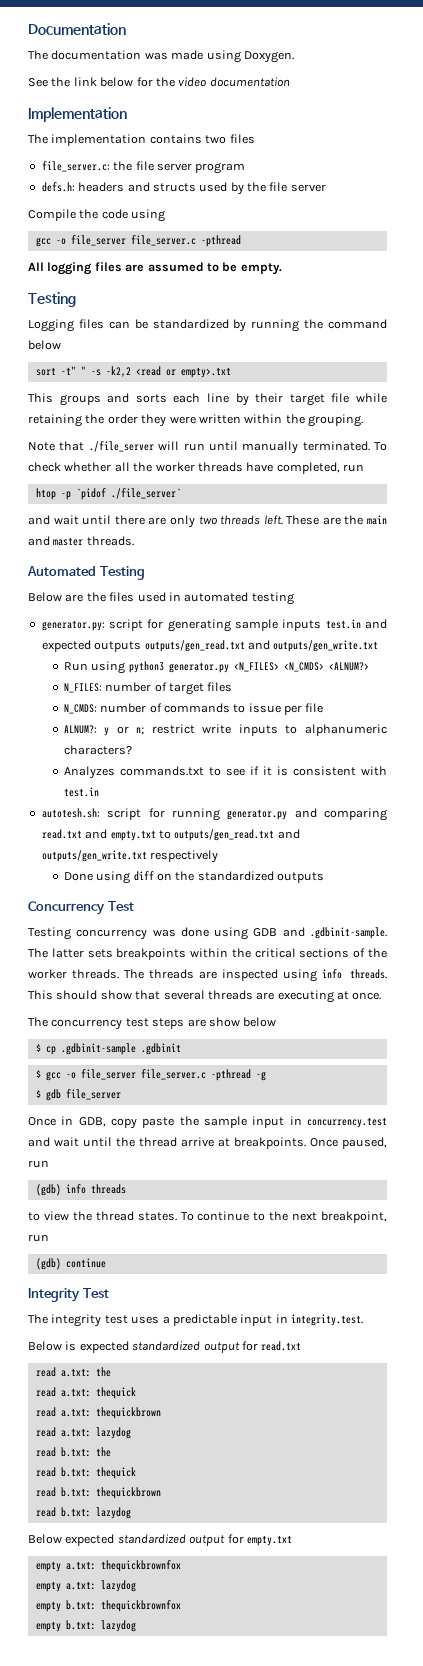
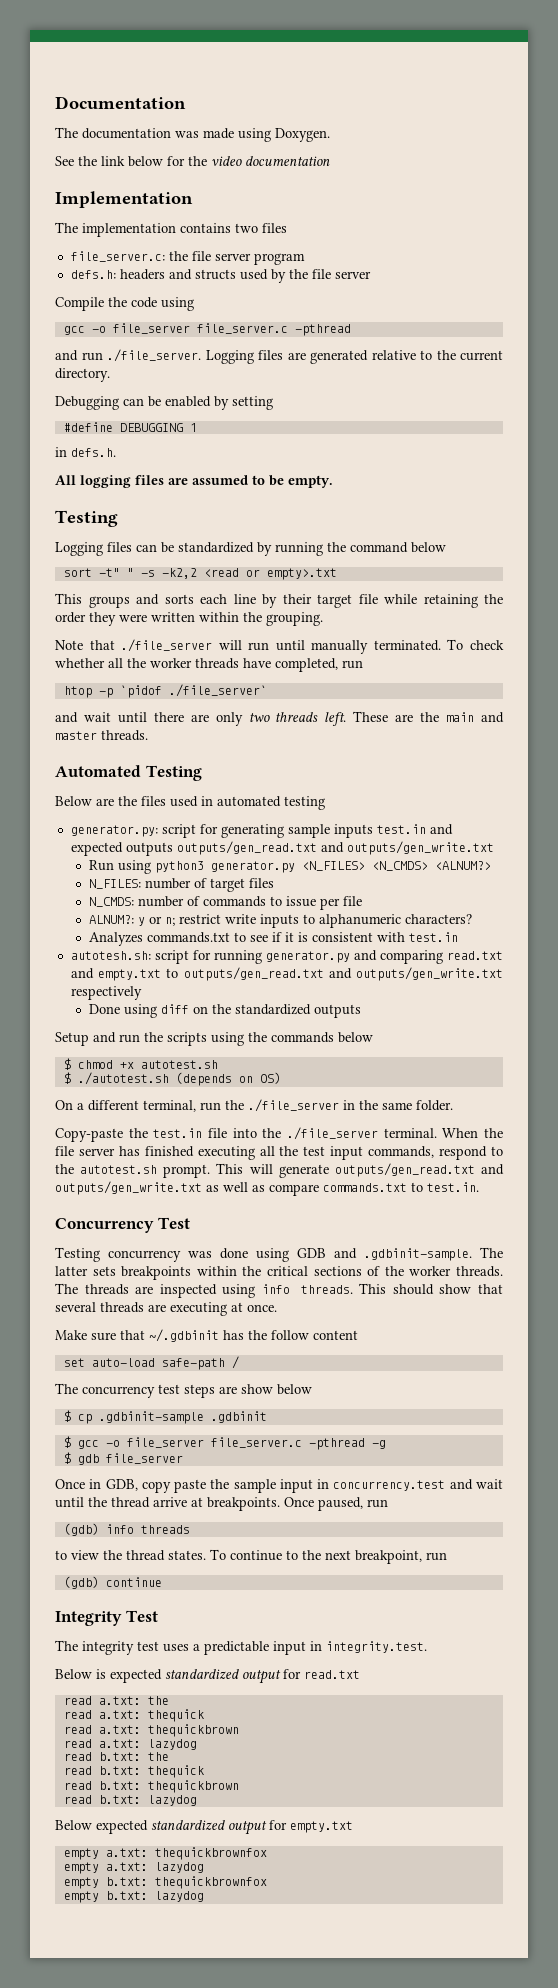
(241, 241) none -> [55,349,503,364] [55,368,110,382] [55,396,273,410] [63,422,197,432] [55,447,116,457] // and run ./file_server. Logging files are generated relative to the current directory. // Debugging can be enabled by setting // #define DEBUGGING 1 // in defs.h.
(325, 877) none -> [55,1032,373,1046] [63,1058,218,1070] [63,1072,281,1086] [55,1099,453,1112] [55,1127,504,1142] [55,1146,504,1160] [55,1163,504,1178] [55,1181,479,1196] // Setup and run the scripts using the commands below // $ chmod +x autotest.sh // $ ./autotest.sh (depends on OS) // On a different terminal, run the ./file_server in the same folder. // Copy-paste the test.in file into the ./file_server terminal. When the file server has finished executing all the test input commands, respond to the autotest.sh prompt. This will generate outputs/gen_read.txt and outputs/gen_write.txt as well as compare commands.txt to test.in.
(382, 996) none -> [55,1329,358,1342] [63,1356,239,1370] // Make sure that ~/.gdbinit has the follow content // set auto-load safe-path /

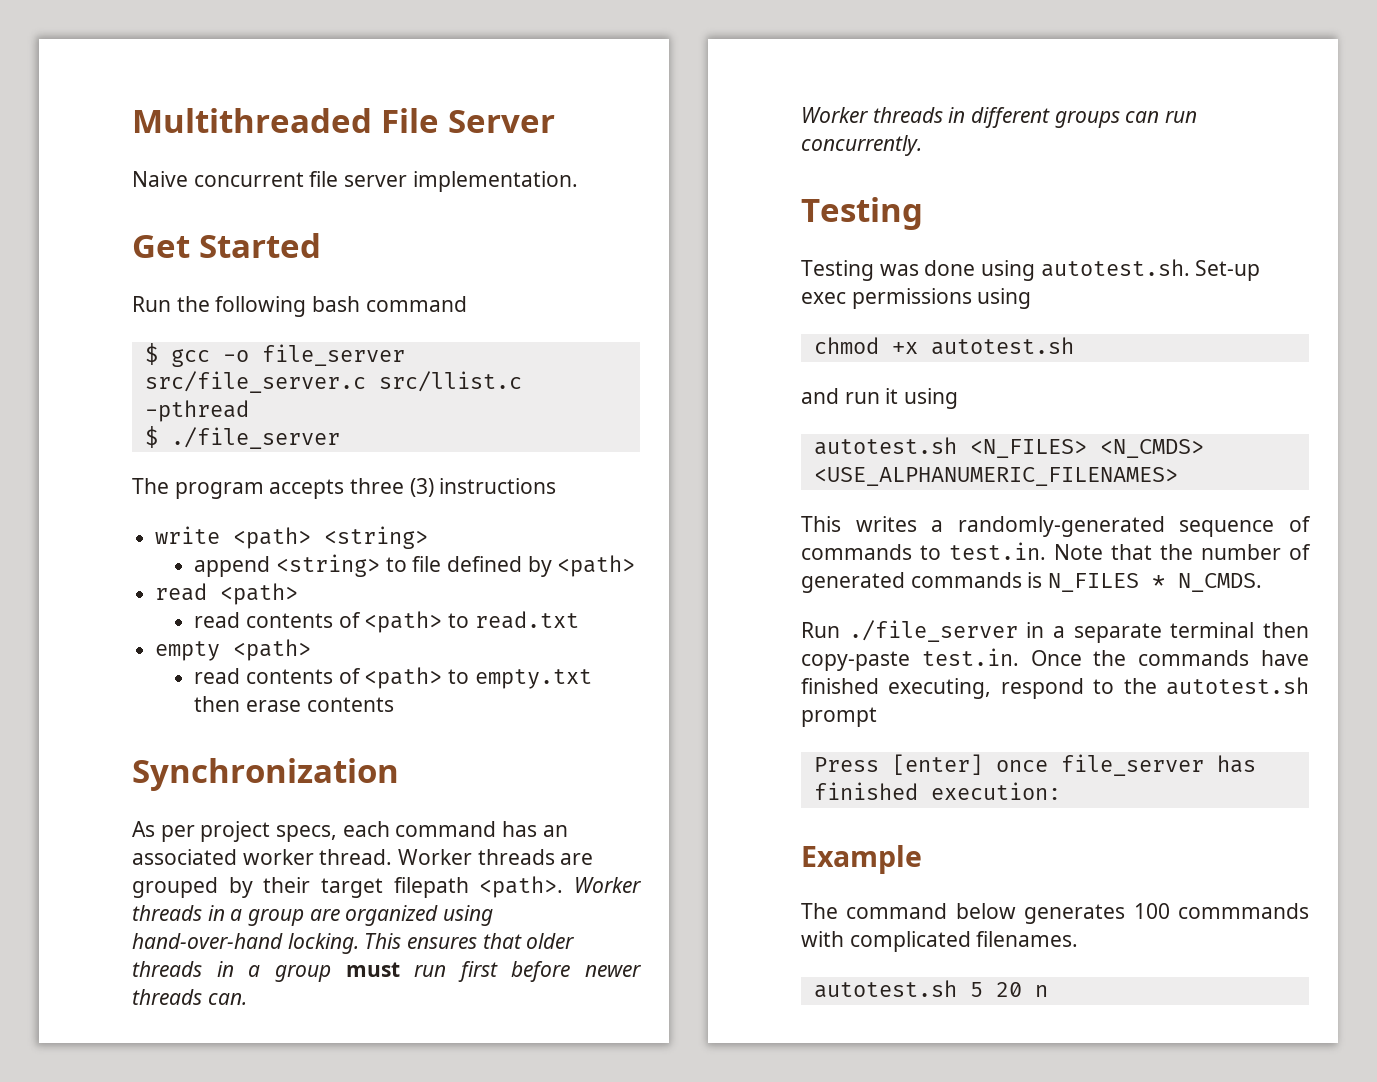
[55,96,186,110] [55,127,330,142] [55,156,330,167] [55,191,193,208] [55,222,287,237] [70,251,305,265] [70,269,371,283] [55,297,194,311] [63,323,351,336] [55,349,503,364] [55,368,110,382] [55,396,273,410] [63,422,197,432] [55,447,116,457] [55,475,333,488] [55,510,118,527] [55,542,446,556] [63,568,337,580] [55,593,503,608] [55,612,323,626] [55,639,504,654] [55,658,363,672] [63,684,267,698] [55,711,504,726] [55,730,148,741] [55,765,202,781] [55,796,325,810] [70,824,453,838] [70,841,494,856] [89,860,492,874] [89,878,275,892] [89,896,363,910] [89,914,473,928] [89,932,459,946] [70,950,504,964] [70,967,503,981] [70,986,142,1000] [89,1004,362,1018] [55,1032,373,1046] [63,1058,218,1070] [63,1072,281,1086] [55,1099,453,1112] [55,1127,504,1142] [55,1146,504,1160] [55,1163,504,1178] [55,1181,479,1196] [55,1217,190,1233] [55,1247,503,1262] [55,1266,504,1280] [55,1283,503,1298] [55,1302,277,1316] [55,1329,358,1342] [63,1356,239,1370] [55,1383,312,1398] [63,1410,267,1424] Documentation // The documentation was made using Doxygen. // See the link below for the video documentation // Implementation // The implementation contains two files // file_server.c: the file server program // defs.h: headers and structs used by the file server // Compile the code using // gcc -o file_server file_server.c -pthread // and run ./file_server. Logging files are generated relative to the current directory. // Debugging can be enabled by setting // #define DEBUGGING 1 // in defs.h. // All logging files are assumed to be empty. // Testing // Logging files can be standardized by running the command below // sort -t" " -s -k2,2 <read or empty>.txt // This groups and sorts each line by their target file while retaining the order they were written within the grouping. // Note that ./file_server will run until manually terminated. To check whether all the worker threads have completed, run // htop -p `pidof ./file_server` // and wait until there are only two threads left. These are the main and master threads. // Automated Testing // Below are the files used in automated testing // generator.py: script for generating sample inputs test.in and expected outputs outputs/gen_read.txt and outputs/gen_write.txt // Run using python3 generator.py <N_FILES> <N_CMDS> <ALNUM?> // N_FILES: number of target files // N_CMDS: number of commands to issue per file // ALNUM?: y or n; restrict write inputs to alphanumeric characters? // Analyzes commands.txt to see if it is consistent with test.in // autotesh.sh: script for running generator.py and comparing read.txt and empty.txt to outputs/gen_read.txt and outputs/gen_write.txt respectively // Done using diff on the standardized outputs // Setup and run the scripts using the commands below // $ chmod +x autotest.sh // $ ./autotest.sh (depends on OS) // On a different terminal, run the ./file_server in the same folder. // Copy-paste the test.in file into the ./file_server terminal. When the file server has finished executing all the test input commands, respond to the autotest.sh prompt. This will generate outputs/gen_read.txt and outputs/gen_write.txt as well as compare commands.txt to test.in. // Concurrency Test // Testing concurrency was done using GDB and .gdbinit-sample. The latter sets breakpoints within the critical sections of the worker threads. The threads are inspected using info threads. This should show that several threads are executing at once. // Make sure that ~/.gdbinit has the follow content // set auto-load safe-path / // The concurrency test steps are show below // $ cp .gdbinit-sample .gdbinit -> [132,108,555,133] [132,171,578,192] [132,233,321,258] [132,296,467,317] Multithreaded File Server // Naive concurrent file server implementation. // Get Started // Run the following bash command
[210,1437,386,1450] [63,1452,183,1465] [55,1479,503,1493] [55,1497,388,1511] [63,1523,190,1536] [55,1549,447,1564] [63,1576,162,1589] [55,1610,158,1626] [55,1640,427,1655] [55,1669,360,1684] [63,1696,169,1705] [63,1709,204,1722] [63,1724,239,1737] [63,1739,197,1750] [63,1752,169,1761] [63,1765,204,1778] [63,1780,239,1793] [63,1795,197,1806] [55,1820,353,1835] [63,1847,267,1860] [63,1862,204,1874] [63,1876,267,1889] [63,1891,204,1903] file_server.c -pthread -g // $ gdb file_server // Once in GDB, copy paste the sample input in concurrency.test and wait until the thread arrive at breakpoints. Once paused, run // (gdb) info threads // to view the thread states. To continue to the next breakpoint, run // (gdb) continue // Integrity Test // The integrity test uses a predictable input in integrity.test. // Below is expected standardized output for read.txt // read a.txt: the // read a.txt: thequick // read a.txt: thequickbrown // read a.txt: lazydog // read b.txt: the // read b.txt: thequick // read b.txt: thequickbrown // read b.txt: lazydog // Below expected standardized output for empty.txt // empty a.txt: thequickbrownfox // empty a.txt: lazydog // empty b.txt: thequickbrownfox // empty b.txt: lazydog -> [144,371,522,393] [144,400,249,422] [144,426,340,449] [132,478,557,499] [155,526,429,549] [194,554,636,577] [155,583,299,605] [194,611,579,633] [155,639,312,661] [194,667,592,689] [194,696,394,712] [132,758,399,791] [132,821,568,842] [132,849,594,865] [132,876,642,898] [132,905,494,926] [132,933,576,954] [132,961,642,982] [132,989,247,1005] [801,107,1198,128] [801,135,922,156] [801,197,923,230] [801,259,1261,281] [801,288,1032,309] [813,337,1074,355] [801,388,959,409] [813,437,1204,458] [813,467,1178,486] [801,516,1311,537] [801,542,1311,560] [801,572,1263,593] [801,620,1309,643] [801,648,1309,671] [801,677,1309,699] [801,707,877,727] [813,754,1256,776] [813,782,1061,800] [801,845,922,874] [801,903,1309,924] [801,931,1079,952] [813,980,1048,998] src/file_server.c src/llist.c -pthread // $ ./file_server // The program accepts three (3) instructions // write <path> <string> // append <string> to file defined by <path> // read <path> // read contents of <path> to read.txt // empty <path> // read contents of <path> to empty.txt then erase contents // Synchronization // As per project specs, each command has an associated worker thread. Worker threads are grouped by their target filepath <path>. Worker threads in a group are organized using hand-over-hand locking. This ensures that older threads in a group must run first before newer threads can. // Worker threads in different groups can run concurrently. // Testing // Testing was done using autotest.sh. Set-up exec permissions using // chmod +x autotest.sh // and run it using // autotest.sh <N_FILES> <N_CMDS> <USE_ALPHANUMERIC_FILENAMES> // This writes a randomly-generated sequence of commands to test.in. Note that the number of generated commands is N_FILES * N_CMDS. // Run ./file_server in a separate terminal then copy-paste test.in. Once the commands have finished executing, respond to the autotest.sh prompt // Press [enter] once file_server has finished execution: // Example // The command below generates 100 commmands with complicated filenames. // autotest.sh 5 20 n

